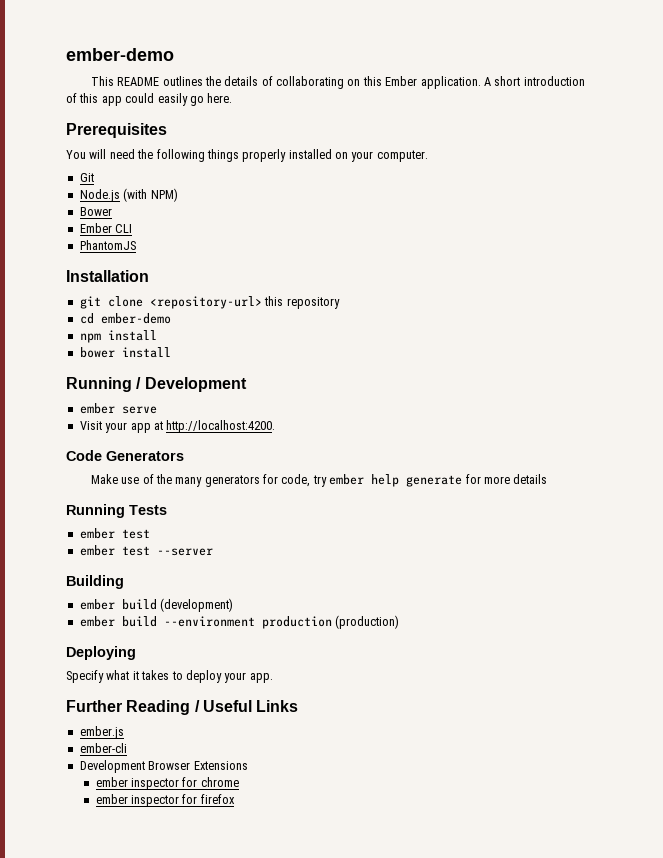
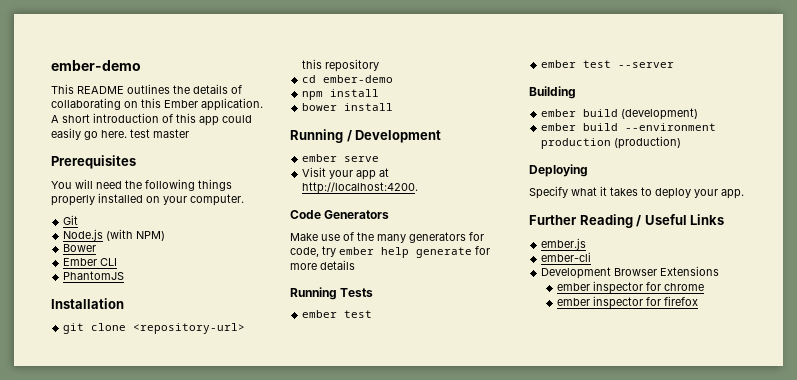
(233, 98) none -> [130,129,189,138] test master

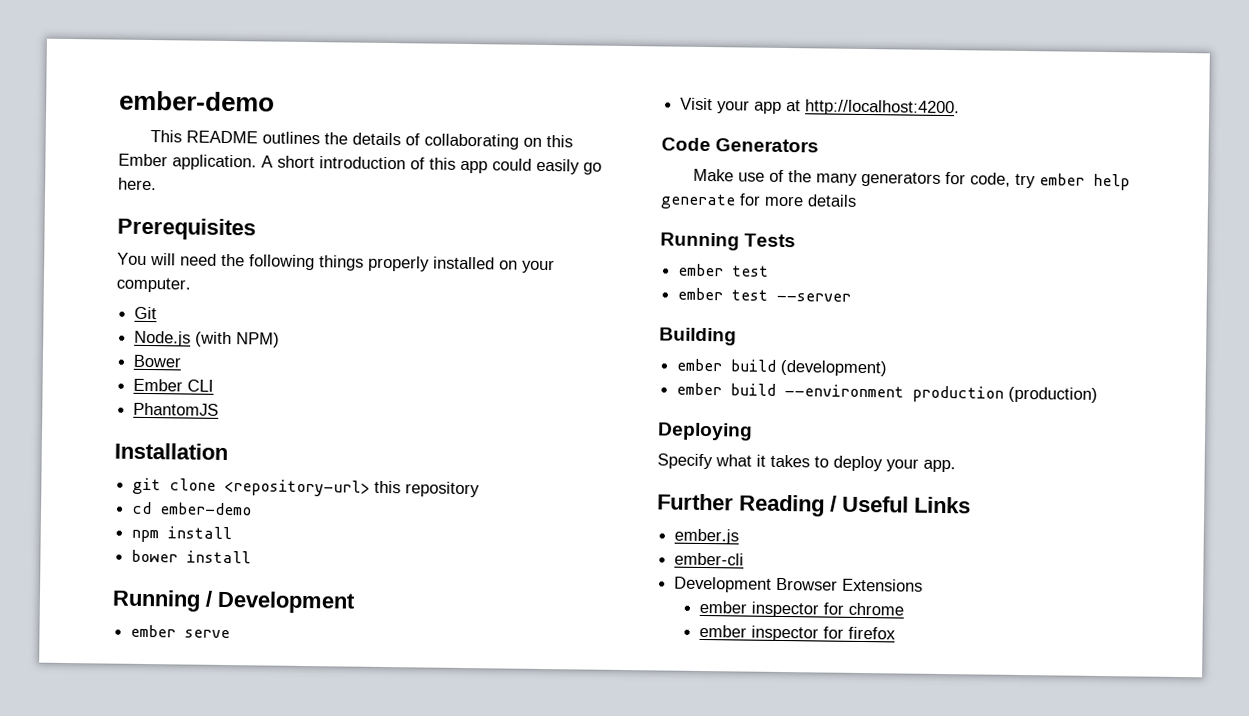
[130,129,189,138] test master -> (157, 184) none

